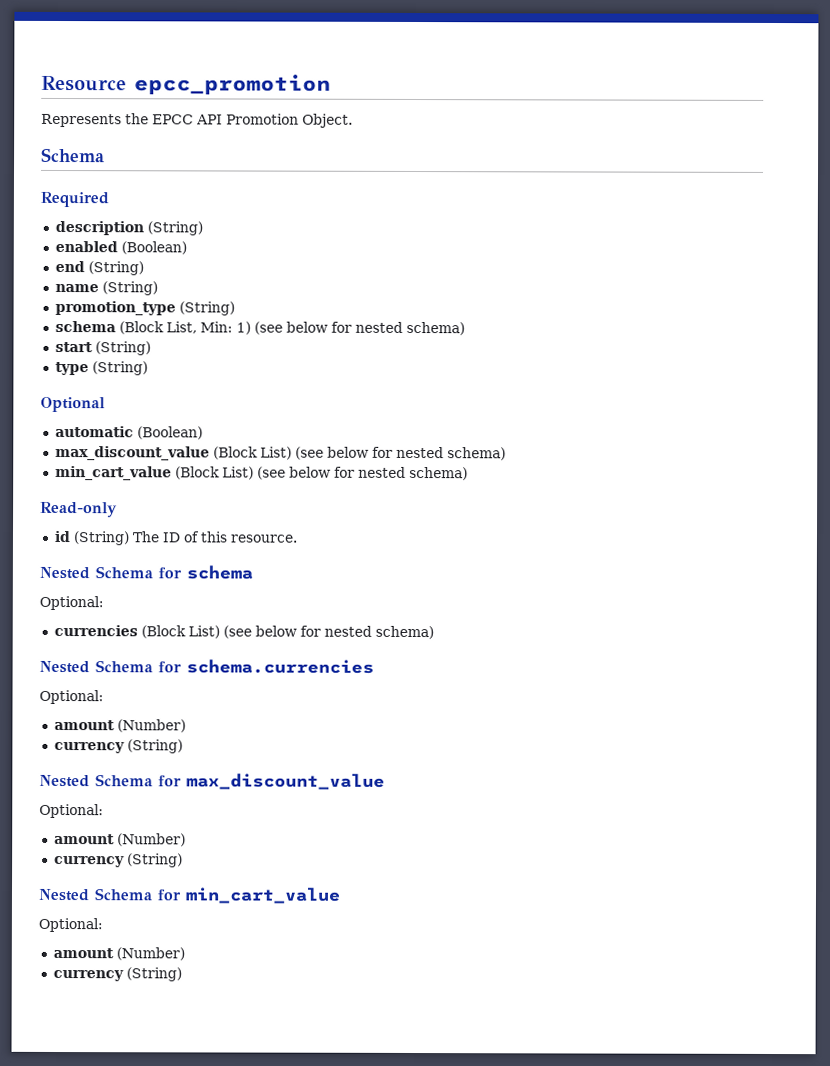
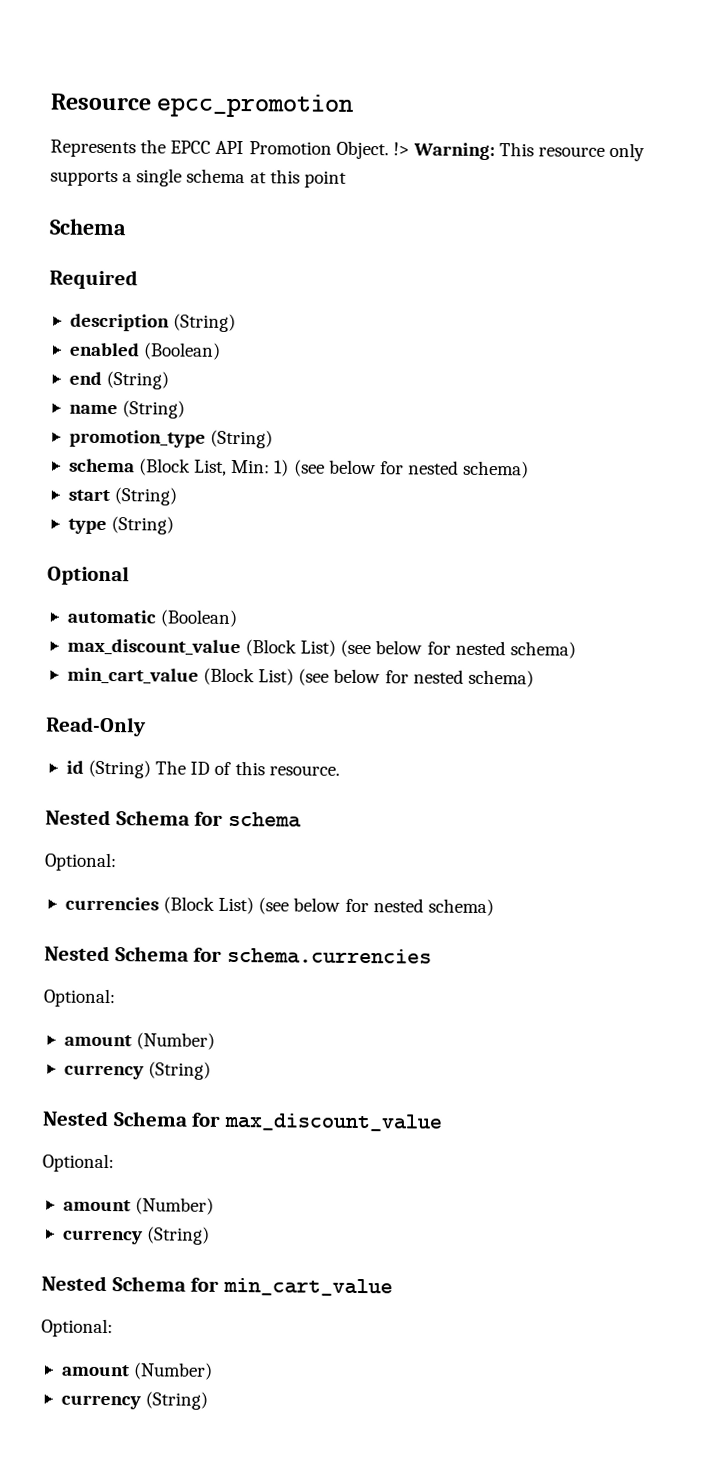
(353, 120) none -> [392,142,646,162] [50,168,347,188] !> Warning: This resource only supports a single schema at this point
[40,501,118,518] Read-only -> [45,716,146,737] Read-Only

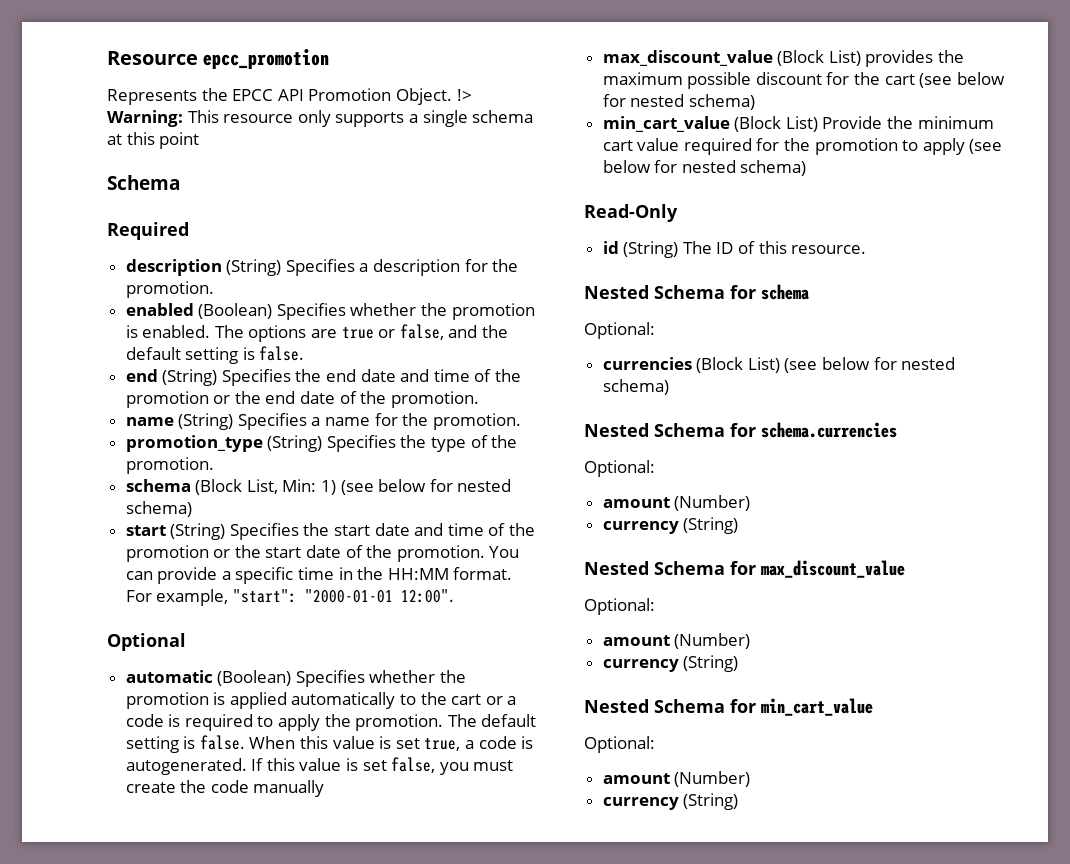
[68,342,222,360] [68,370,170,390] [68,400,186,419] [68,429,274,449] // enabled (Boolean) // end (String) // name (String) // promotion_type (String) -> [285,259,519,276] [125,281,214,298] [125,303,535,320] [125,324,509,342] [125,346,305,364] [125,369,522,386] [125,391,479,408] [125,413,521,430] [125,435,518,452] [125,457,214,474] Specifies a description for the promotion. // enabled (Boolean) Specifies whether the promotion is enabled. The options are true or false, and the default setting is false. // end (String) Specifies the end date and time of the promotion or the end date of the promotion. // name (String) Specifies a name for the promotion. // promotion_type (String) Specifies the type of the promotion.
[67,516,175,535] [47,565,130,586] [66,609,238,628] [66,638,337,657] // type (String) // Optional // automatic (Boolean) // max_discount_value (Block List) -> [229,523,536,540] [125,545,520,562] [125,567,513,584] [125,589,454,606] [107,633,186,651] [125,670,467,687] [125,692,517,709] [125,714,537,731] [125,735,534,753] [125,757,514,775] [125,780,325,797] [602,50,965,67] [602,72,915,89] Specifies the start date and time of the promotion or the start date of the promotion. You can provide a specific time in the HH:MM format. For example, "start": "2000-01-01 12:00". // Optional // automatic (Boolean) Specifies whether the promotion is applied automatically to the cart or a code is required to apply the promotion. The default setting is false. When this value is set true, a code is autogenerated. If this value is set false, you must create the code manually // max_discount_value (Block List) provides the maximum possible discount for the cart
(295, 677) none -> [822,116,994,129] [602,138,965,155] Provide the minimum cart value required for the promotion to apply

